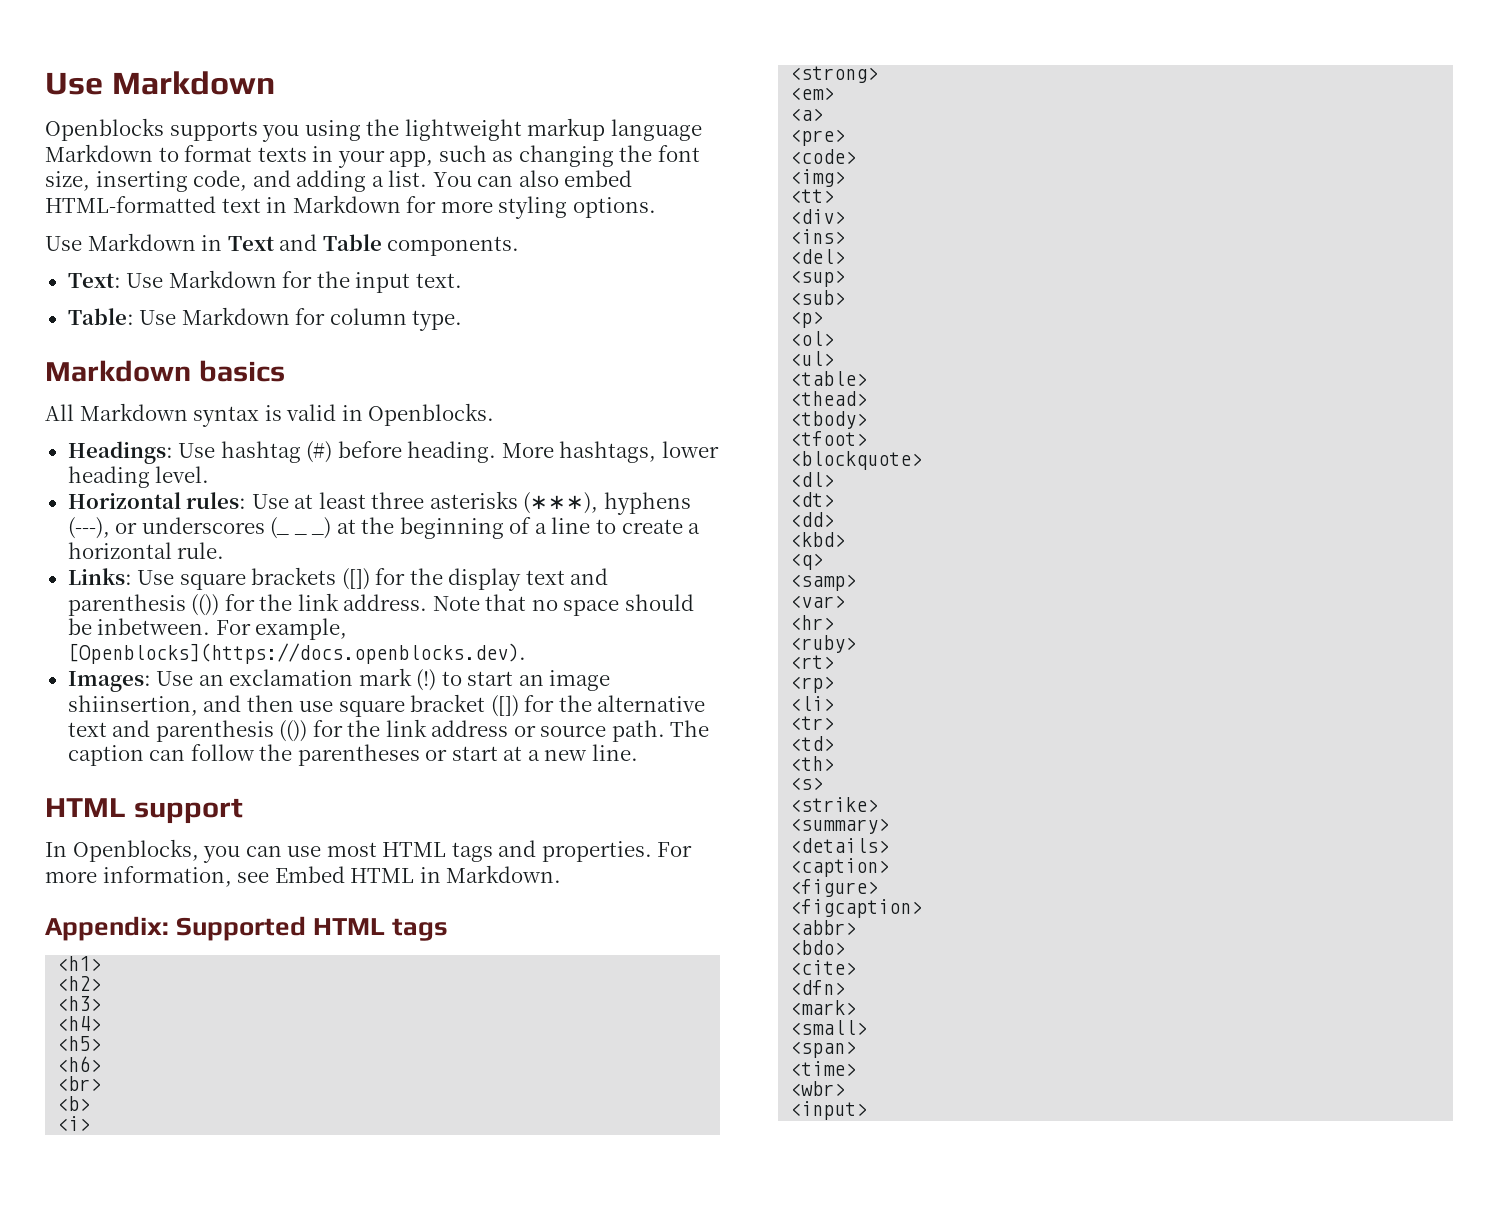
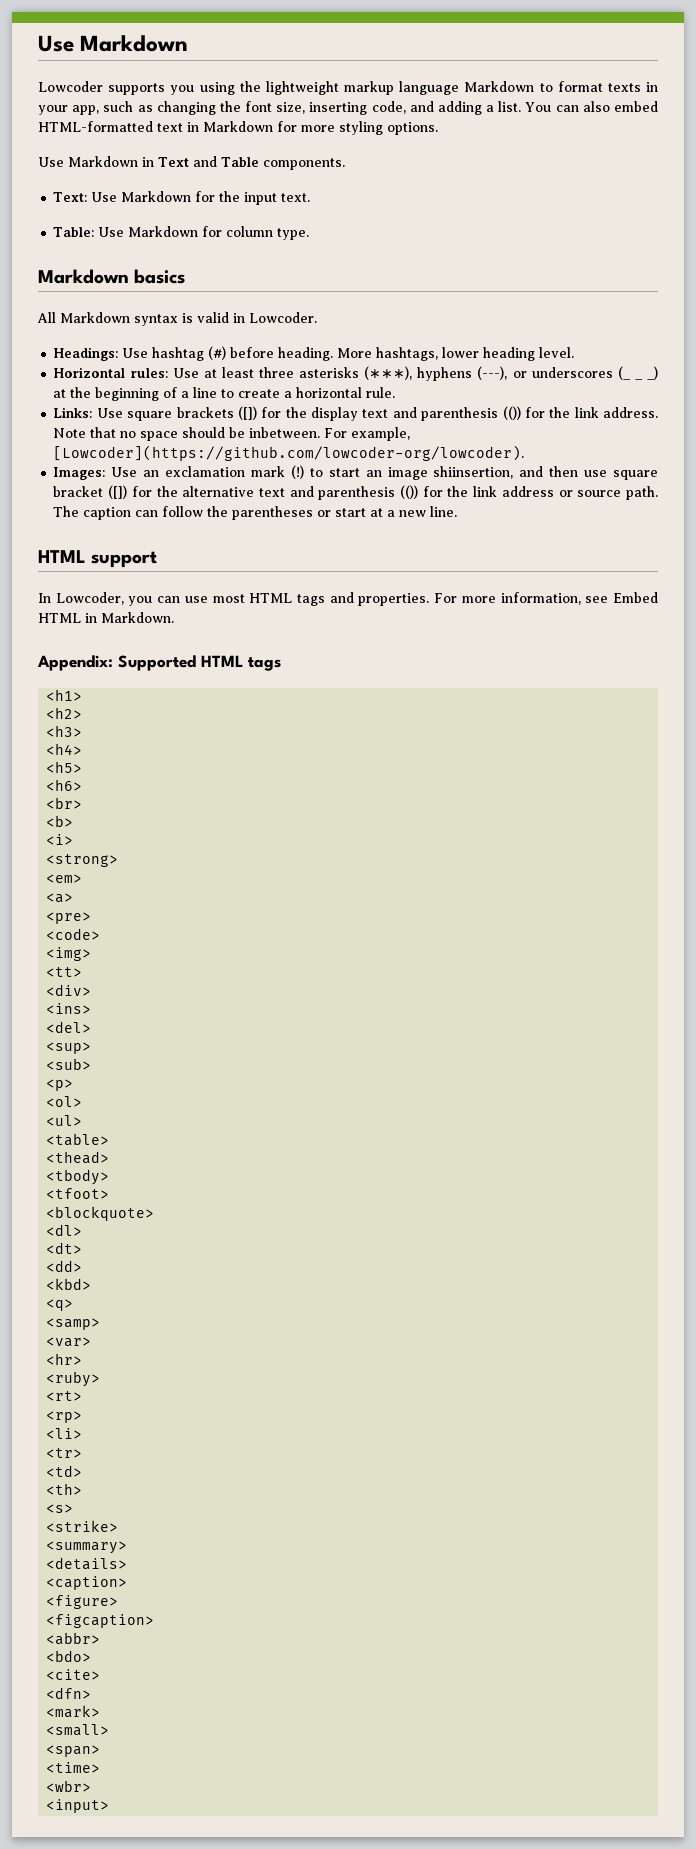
[45,118,164,141] Openblocks -> [38,81,103,92] Lowcoder
[368,403,495,426] Openblocks. -> [249,312,317,323] Lowcoder.
[67,643,526,664] [Openblocks](https://docs.openblocks.dev). -> [53,445,525,461] [Lowcoder](https://github.com/lowcoder-org/lowcoder).
[72,839,199,862] Openblocks, -> [55,592,124,605] Lowcoder,

